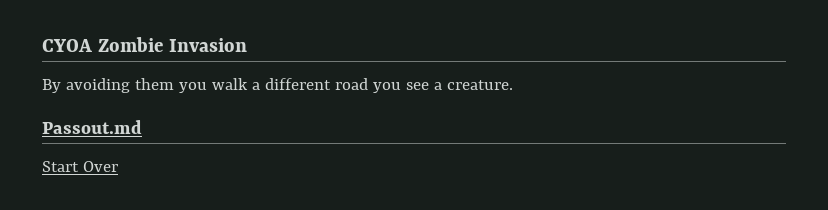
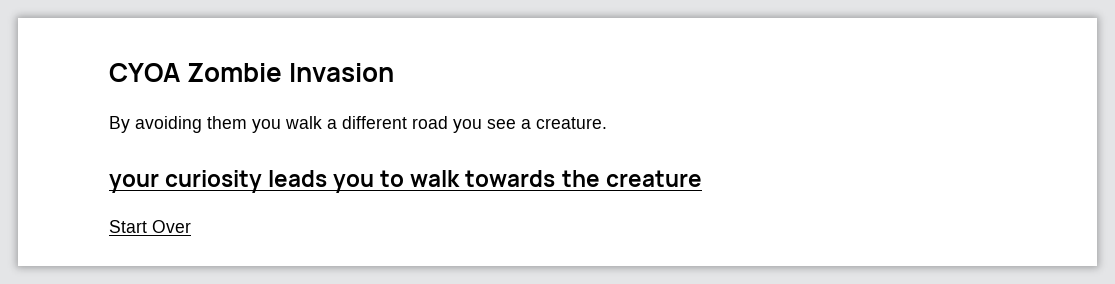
[42,120,142,134] Passout.md -> [109,170,702,193] your curiosity leads you to walk towards the creature

